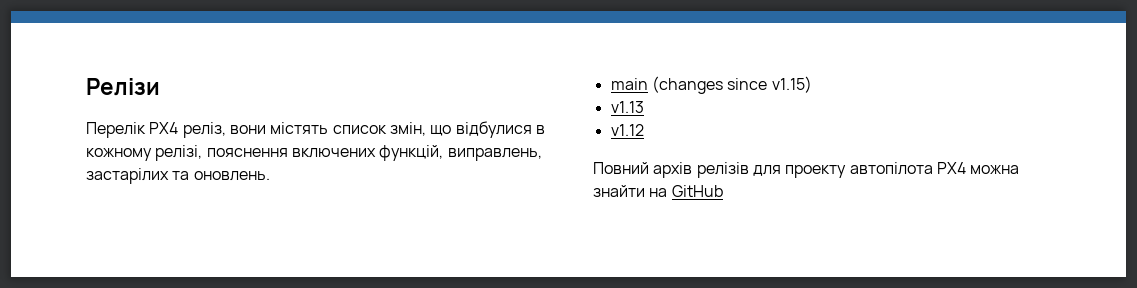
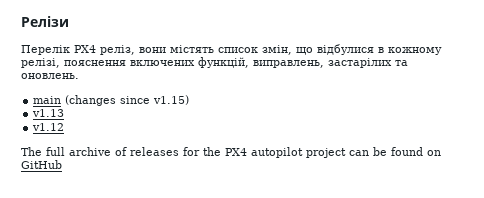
[593,162,1020,178] [593,185,668,197] Повний архів релізів для проекту автопілота PX4 можна знайти на -> [21,147,441,158] The full archive of releases for the PX4 autopilot project can be found on

